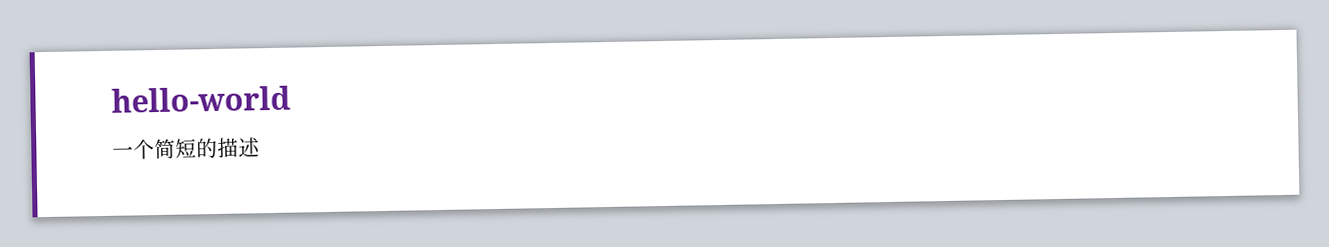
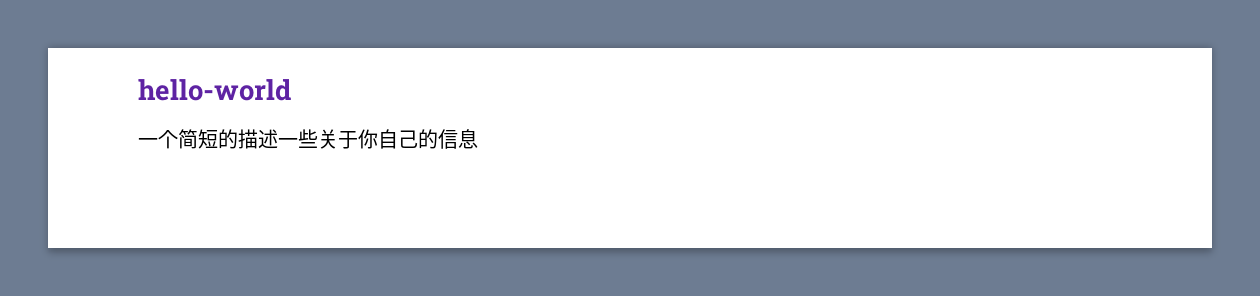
(260, 147) none -> [278,129,478,149] 一些关于你自己的信息

